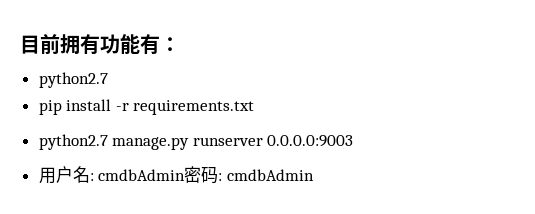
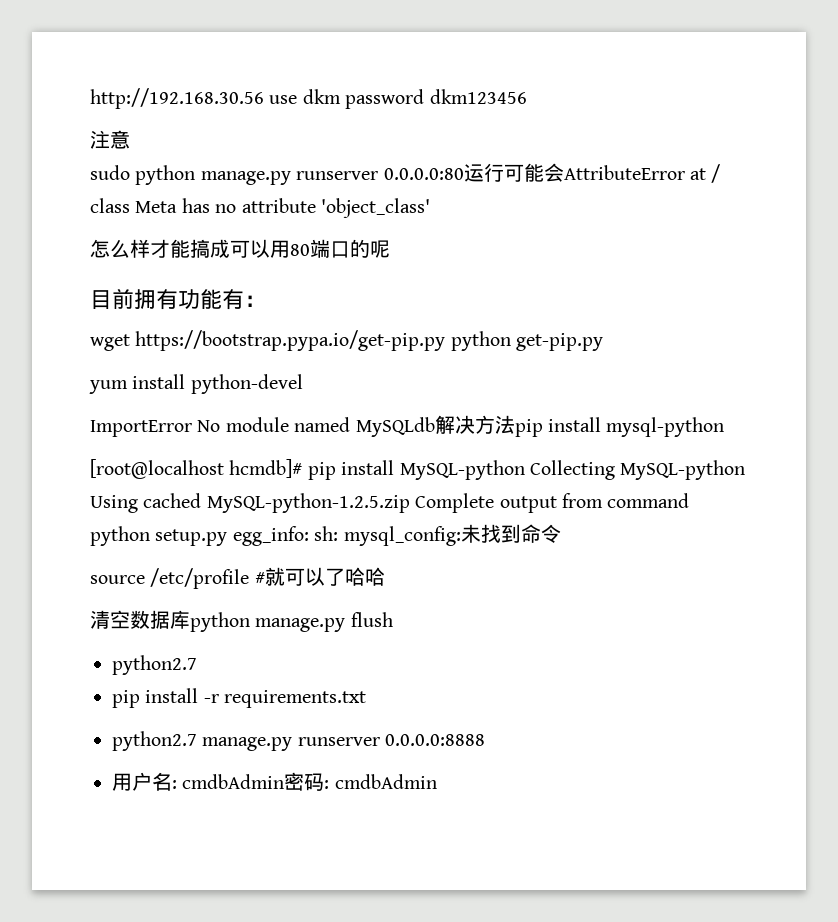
[20,34,180,55] 目前拥有功能有： -> [90,88,527,109] [90,130,130,149] [90,163,721,185] [90,198,430,218] [90,239,390,258] [90,288,266,310] [90,330,604,351] [89,374,303,394] [90,415,725,437] [90,459,746,480] [90,493,690,513] [90,524,561,546] [90,567,385,589] [90,610,393,632] http://192.168.30.56 use dkm password dkm123456 // 注意 // sudo python manage.py runserver 0.0.0.0:80运行可能会AttributeError at / class Meta has no attribute 'object_class' // 怎么样才能搞成可以用80端口的呢 // 目前拥有功能有： // wget https://bootstrap.pypa.io/get-pip.py python get-pip.py // yum install python-devel // ImportError No module named MySQLdb解决方法pip install mysql-python // [root@localhost hcmdb]# pip install MySQL-python Collecting MySQL-python Using cached MySQL-python-1.2.5.zip Complete output from command python setup.py egg_info: sh: mysql_config:未找到命令 // source /etc/profile #就可以了哈哈 // 清空数据库python manage.py flush
[267,135,354,147] 0.0.0.0:9003 -> [385,734,486,746] 0.0.0.0:8888

